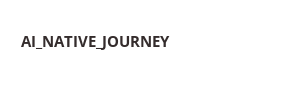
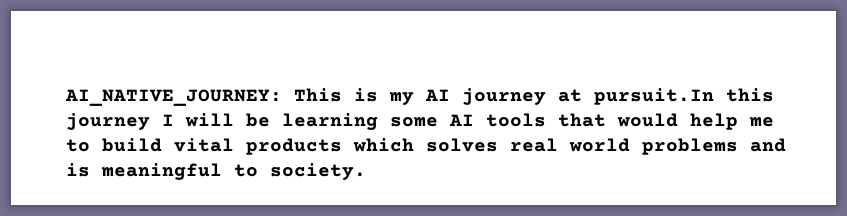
[21,36,170,50] AI_NATIVE_JOURNEY -> [65,88,774,106] [66,113,774,130] [66,138,786,155] [66,163,366,180] AI_NATIVE_JOURNEY: This is my AI journey at pursuit.In this journey I will be learning some AI tools that would help me to build vital products which solves real world problems and is meaningful to society.

